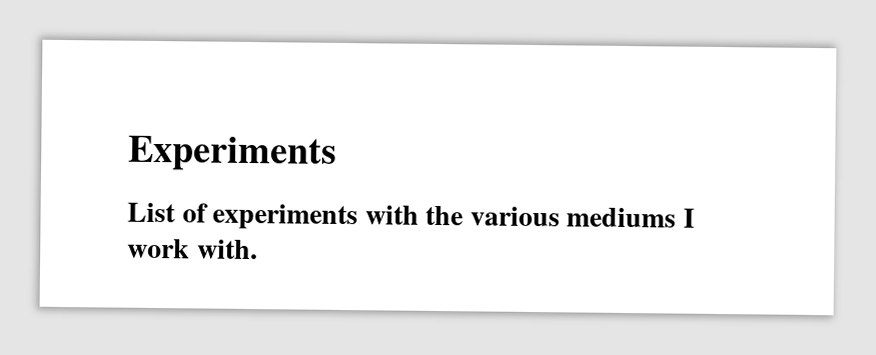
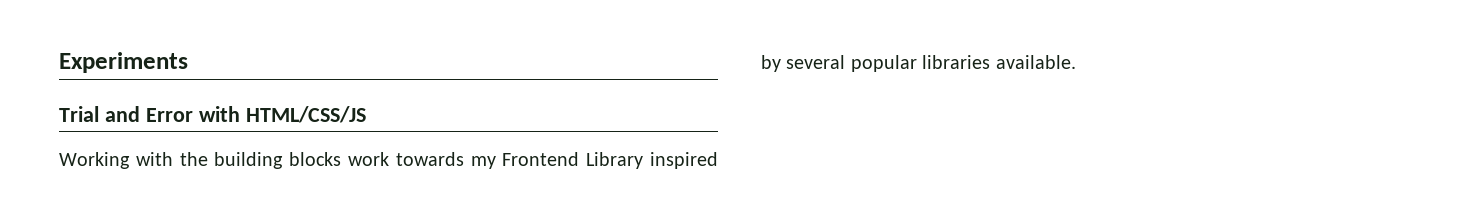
[127,202,695,231] [127,238,258,260] List of experiments with the various mediums I work with. -> [59,106,366,123] [59,152,718,169] [761,55,1076,72] Trial and Error with HTML/CSS/JS // Working with the building blocks work towards my Frontend Library inspired by several popular libraries available.

